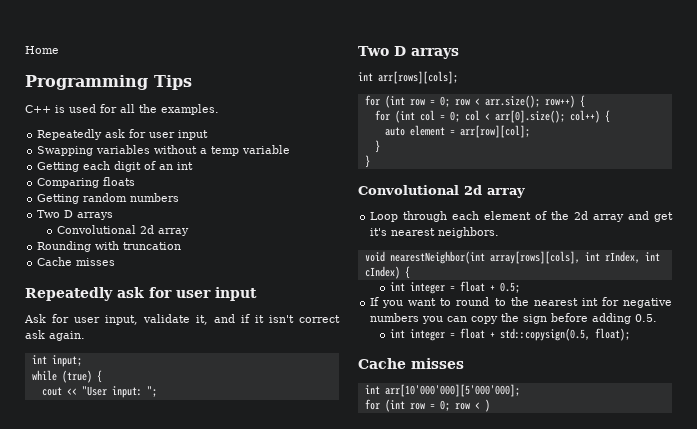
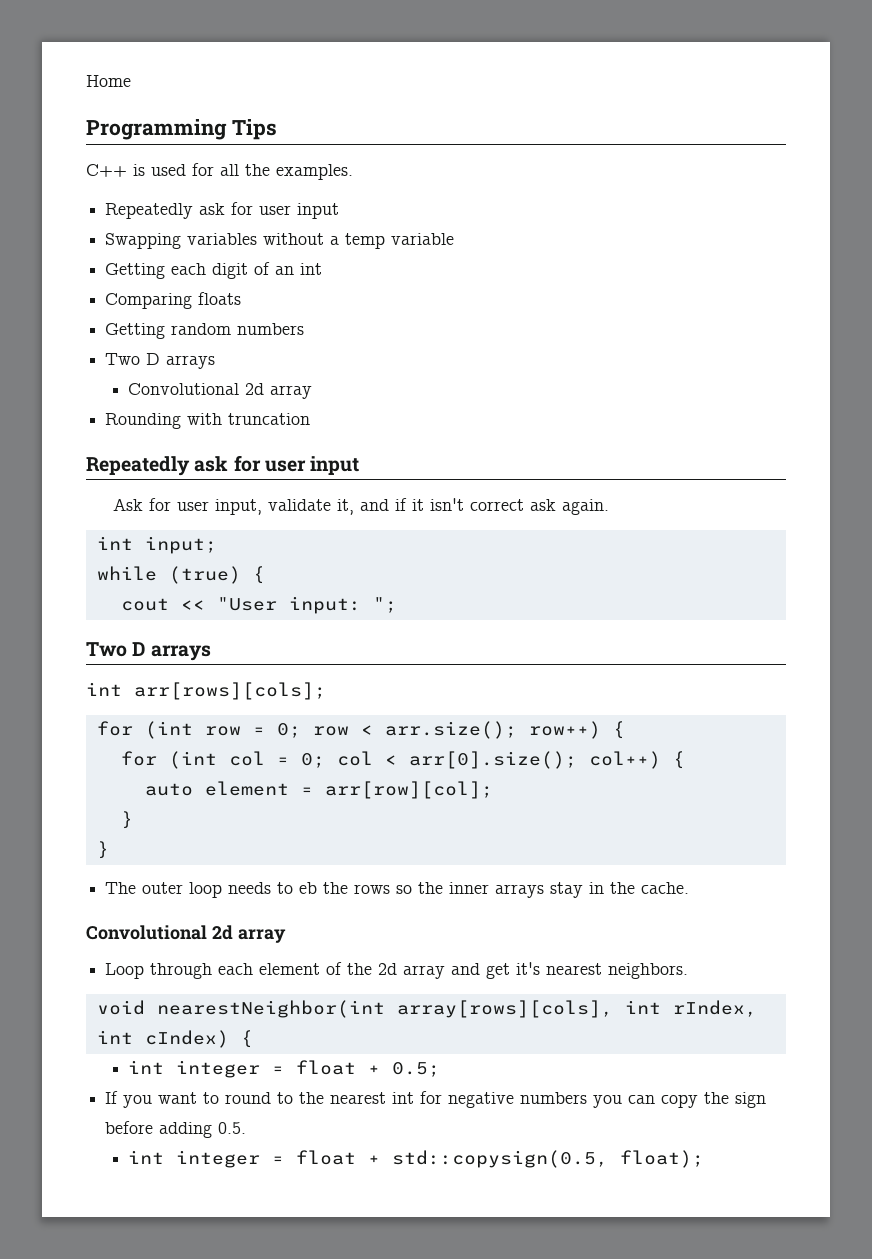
[37,257,116,266] // Cache misses -> (311, 419) none
(370, 161) none -> [105,882,690,898] // The outer loop needs to eb the rows so the inner arrays stay in the cache.
[358,358,464,369] [364,384,520,397] [364,399,490,412] // Cache misses // int arr[10'000'000][5'000'000]; // for (int row = 0; row < ) -> (705, 1159) none

